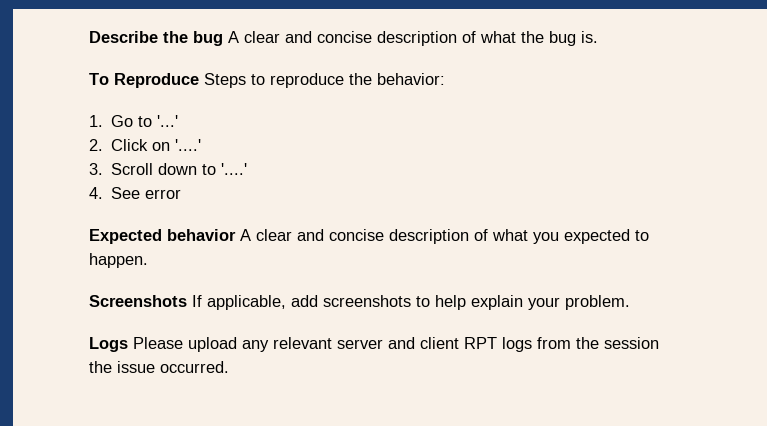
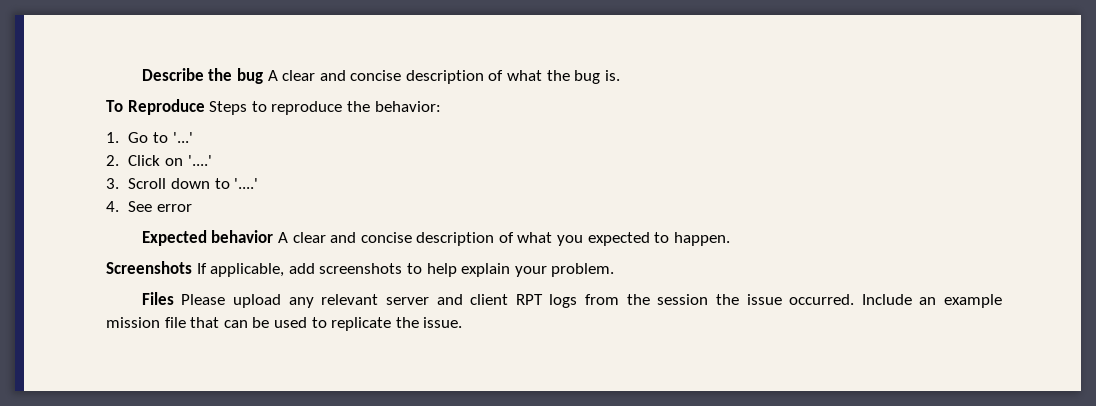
[89,337,128,352] Logs -> [141,292,174,305] Files
(229, 367) none -> [861,294,1002,308] [106,317,463,331] Include an example mission file that can be used to replicate the issue.

